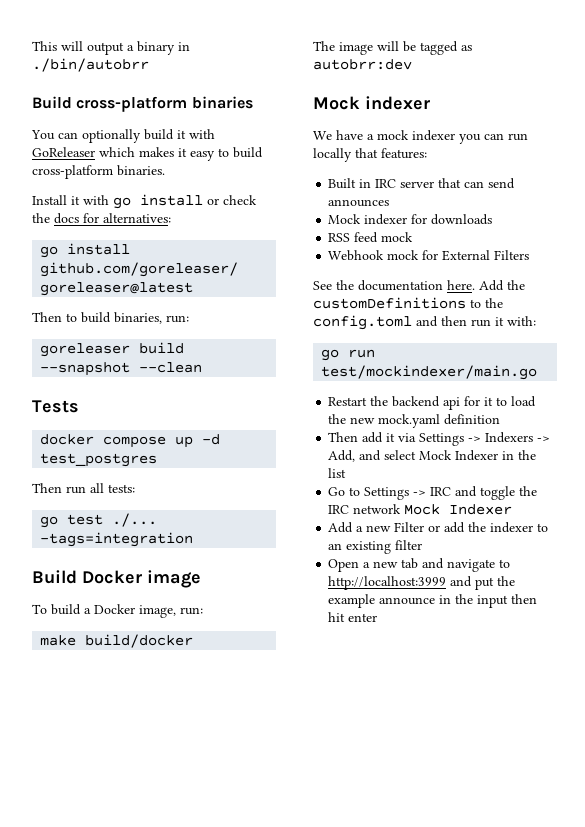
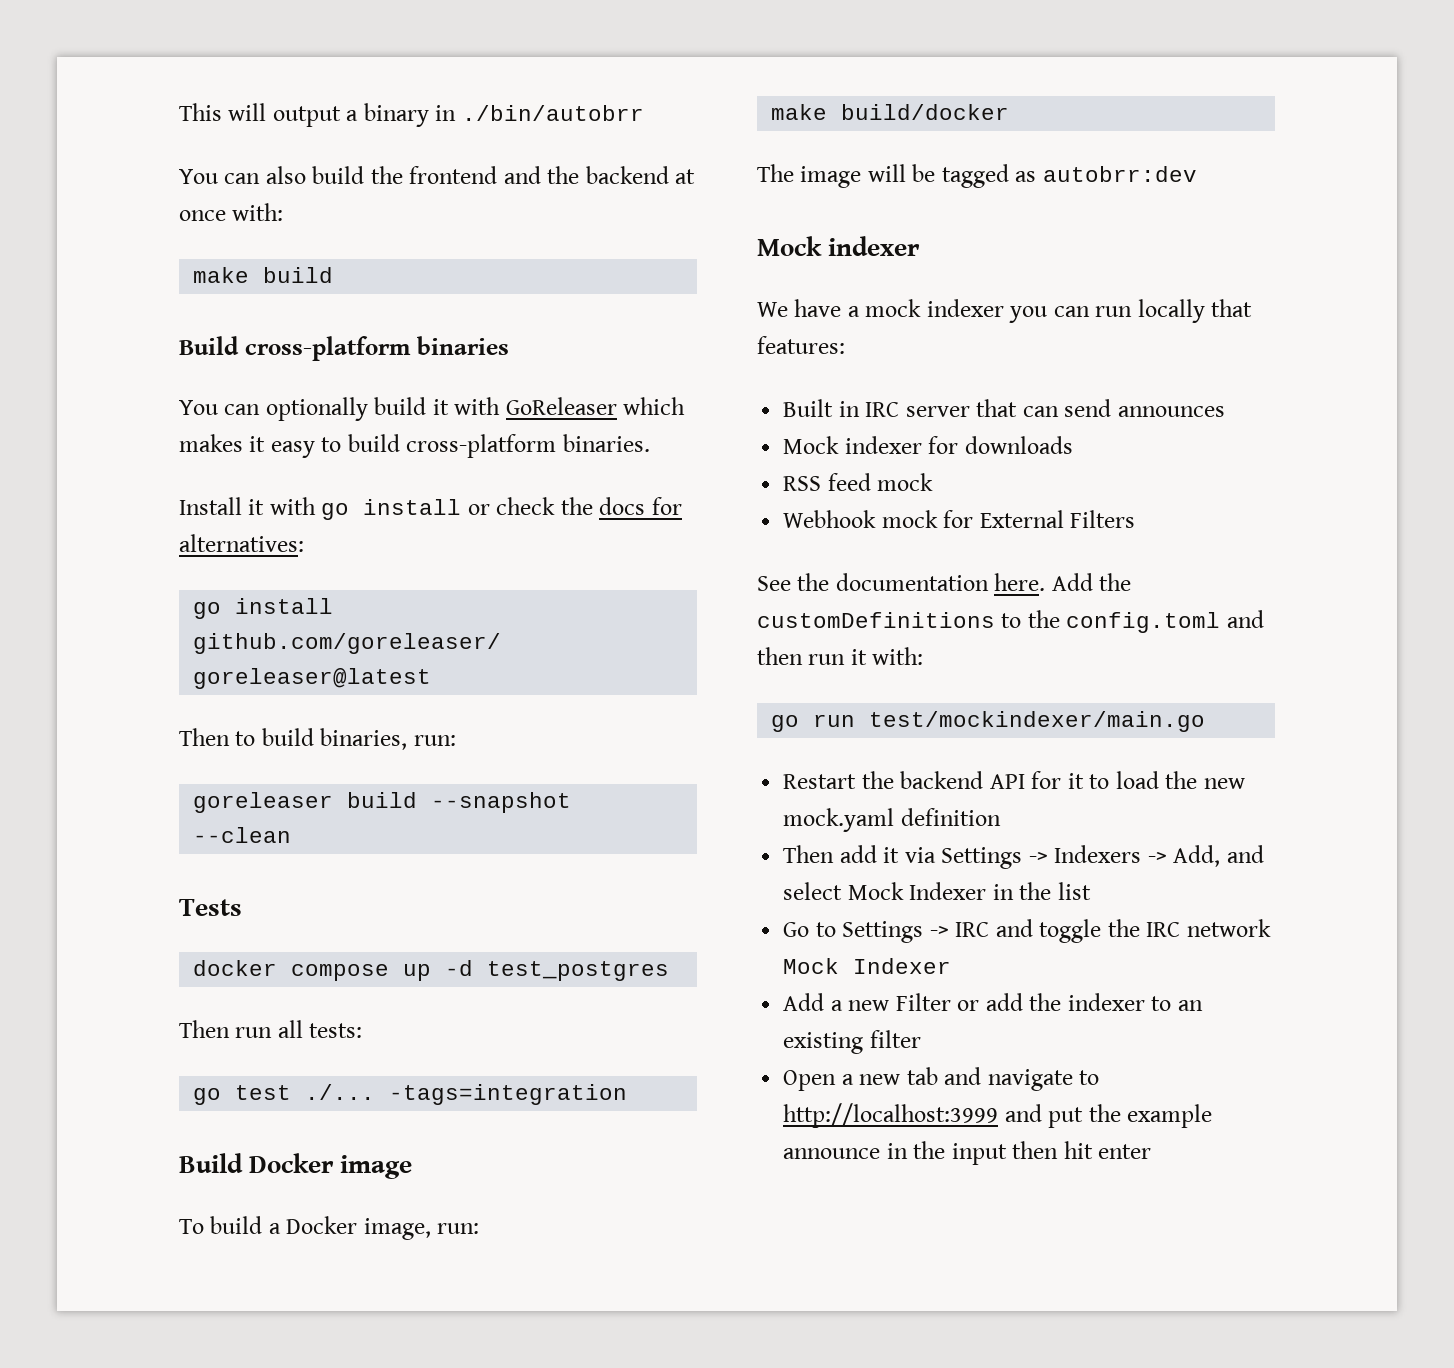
(149, 65) none -> [179,166,696,184] [179,203,284,221] [193,267,334,283] // You can also build the frontend and the backend at once with: // make build
[443,397,461,410] api -> [989,774,1025,789] API

